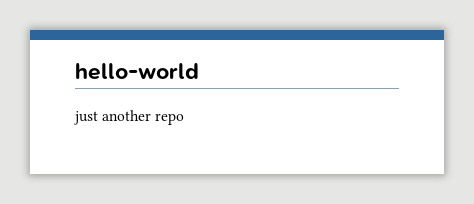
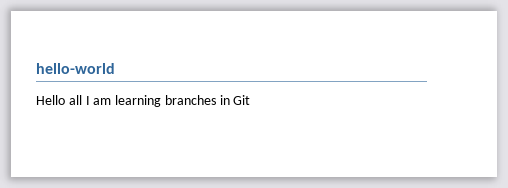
[74,110,185,125] just another repo -> [36,95,251,107] Hello all I am learning branches in Git

